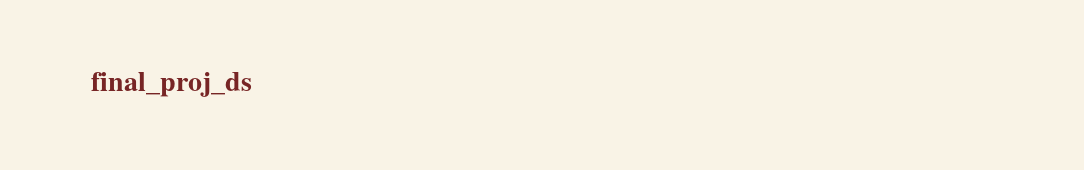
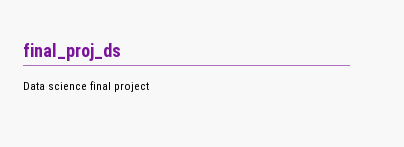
(252, 84) none -> [23,81,150,92] // Data science final project

